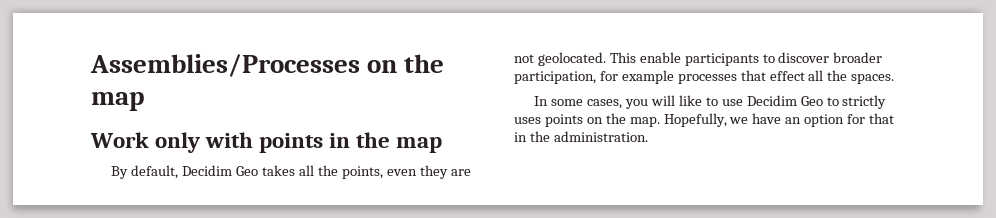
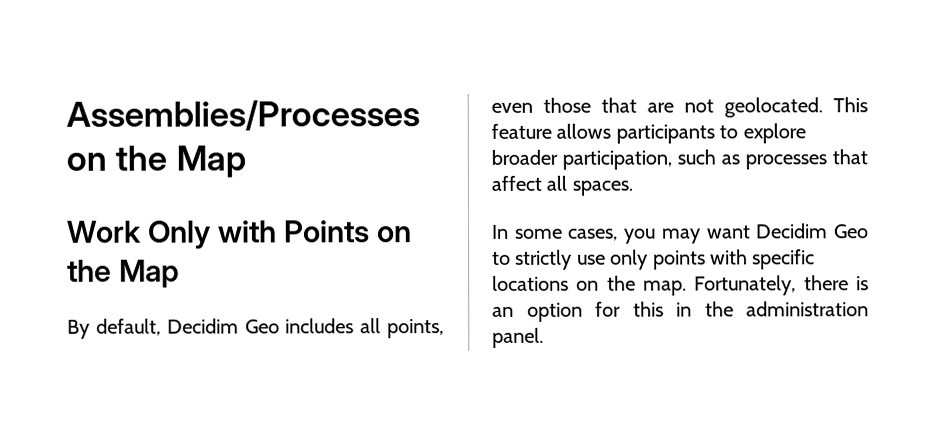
[91,92,144,111] map -> [175,145,246,178] Map
[155,132,443,153] [111,165,448,179] only with points in the map // By default, Decidim Geo takes all the points, even they -> [148,220,413,250] [67,259,181,288] [67,318,444,339] [491,97,637,113] Only with Points on the Map // By default, Decidim Geo includes all points, even those that
[639,52,681,63] enable -> [491,123,612,139] feature allows
[778,52,830,63] discover -> [742,123,806,144] explore
[599,70,848,84] for example processes that effect all the -> [677,149,868,170] [491,175,568,191] such as processes that affect all
[651,95,887,109] [514,113,782,127] will like to use Decidim Geo to strictly uses points on the map. Hopefully, we have -> [661,223,869,244] [492,249,816,270] [492,275,869,296] may want Decidim Geo to strictly use only points with specific locations on the map. Fortunately, there is
[869,113,895,124] [514,131,648,142] that in the administration. -> [632,301,869,317] [492,327,544,348] this in the administration panel.

